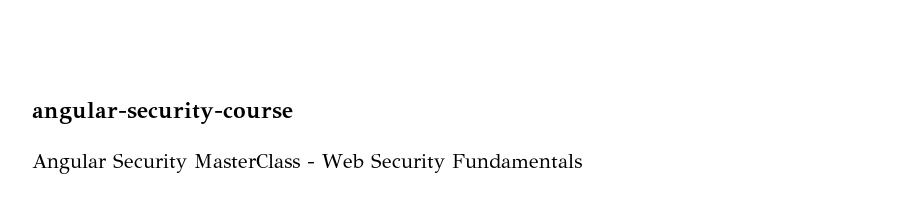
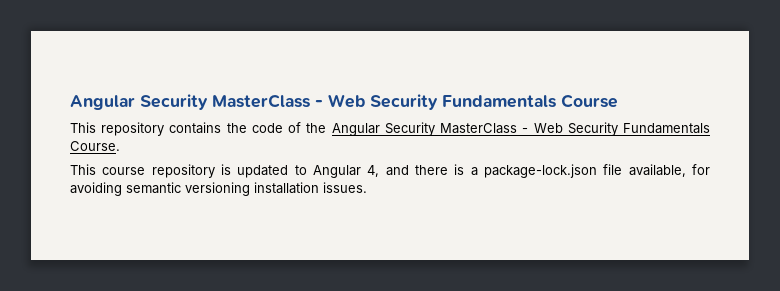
[32,102,293,124] [32,153,582,174] angular-security-course // Angular Security MasterClass - Web Security Fundamentals -> [70,94,618,110] [70,122,710,136] [70,141,120,151] [70,164,711,178] [70,182,367,196] Angular Security MasterClass - Web Security Fundamentals Course // This repository contains the code of the Angular Security MasterClass - Web Security Fundamentals Course. // This course repository is updated to Angular 4, and there is a package-lock.json file available, for avoiding semantic versioning installation issues.

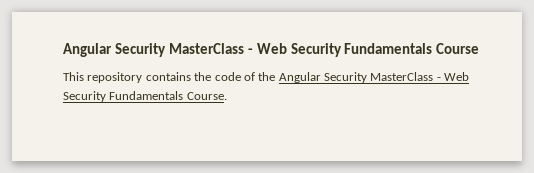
[70,164,711,178] [70,182,367,196] // This course repository is updated to Angular 4, and there is a package-lock.json file available, for avoiding semantic versioning installation issues. -> (227, 96) none

